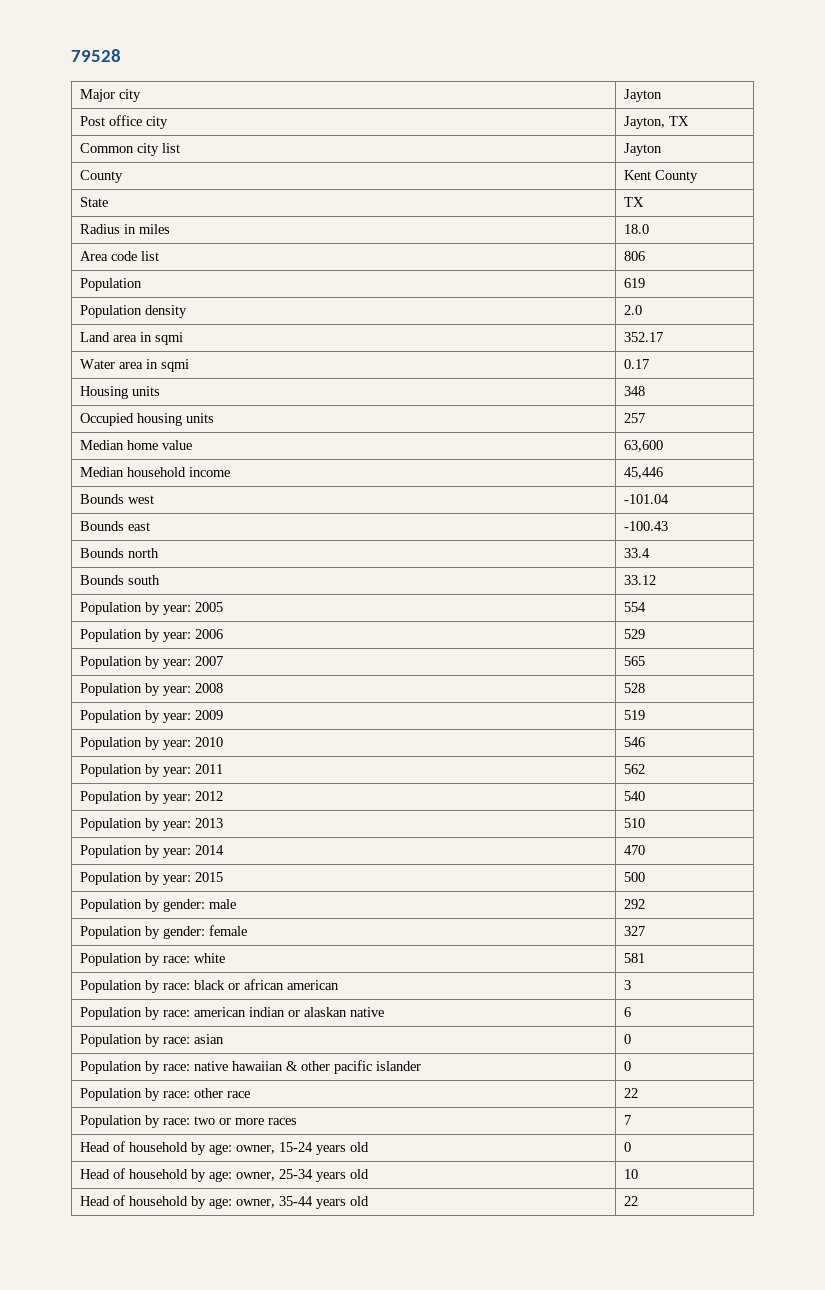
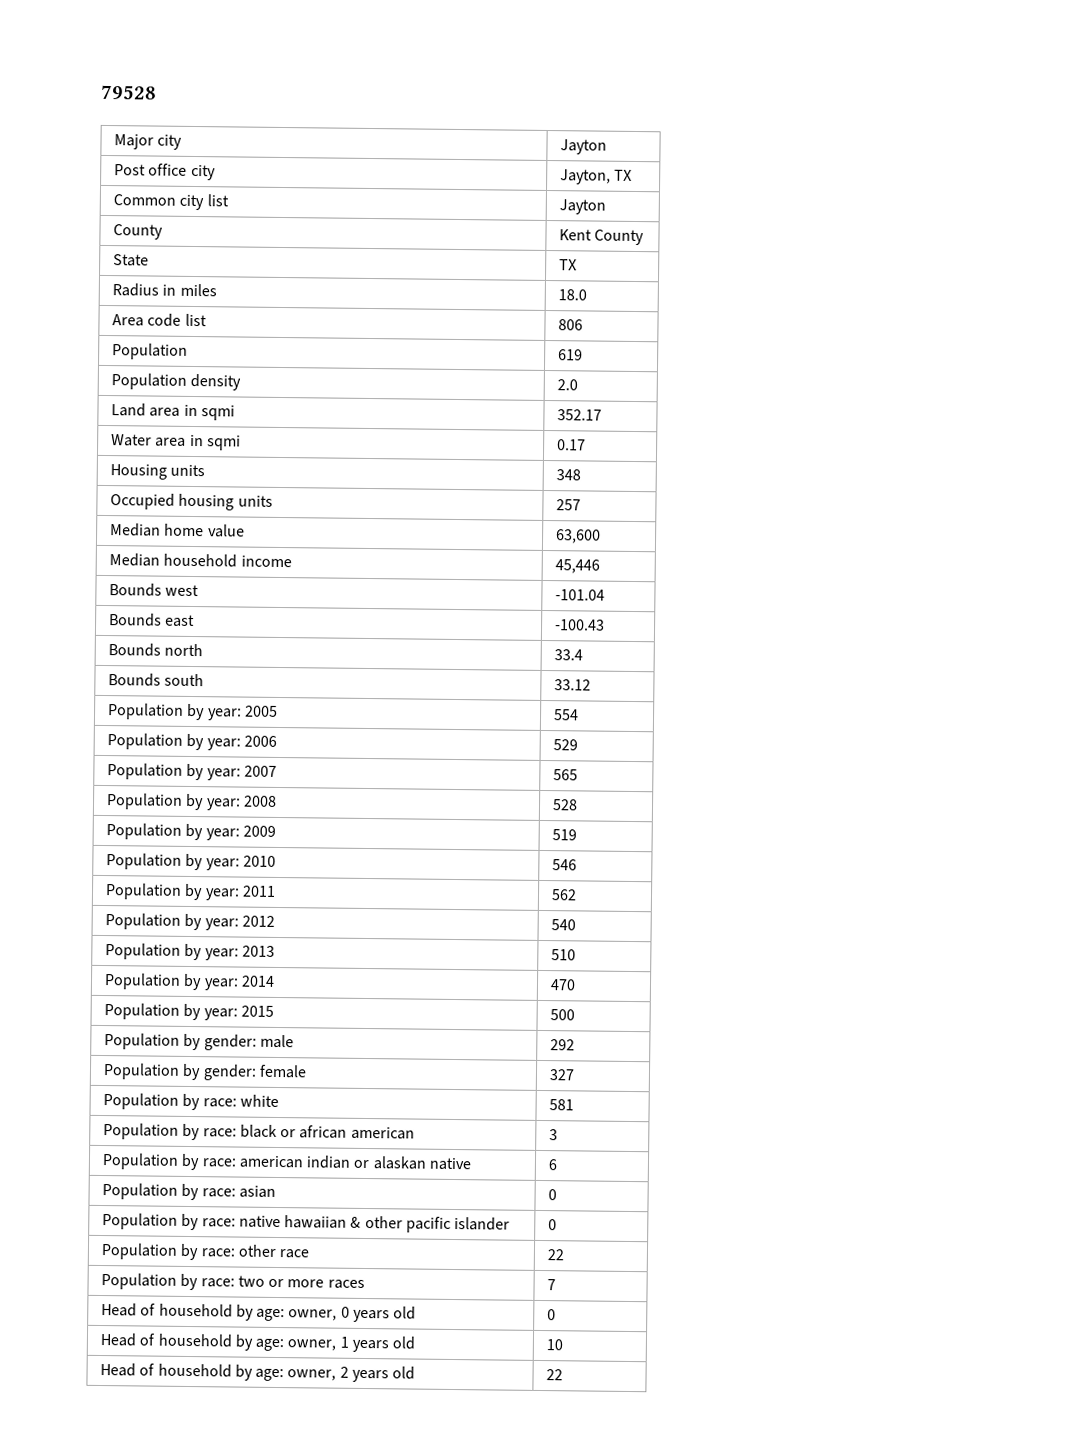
[279,1142,314,1152] 15-24 -> [340,1306,350,1318] 0
[279,1169,314,1179] 25-34 -> [339,1336,349,1348] 1
[279,1196,314,1206] 35-44 -> [339,1366,349,1378] 2

